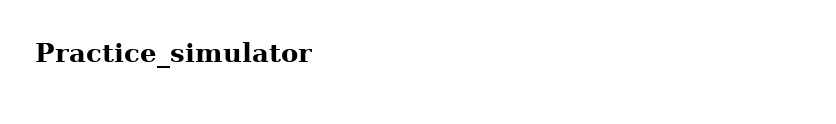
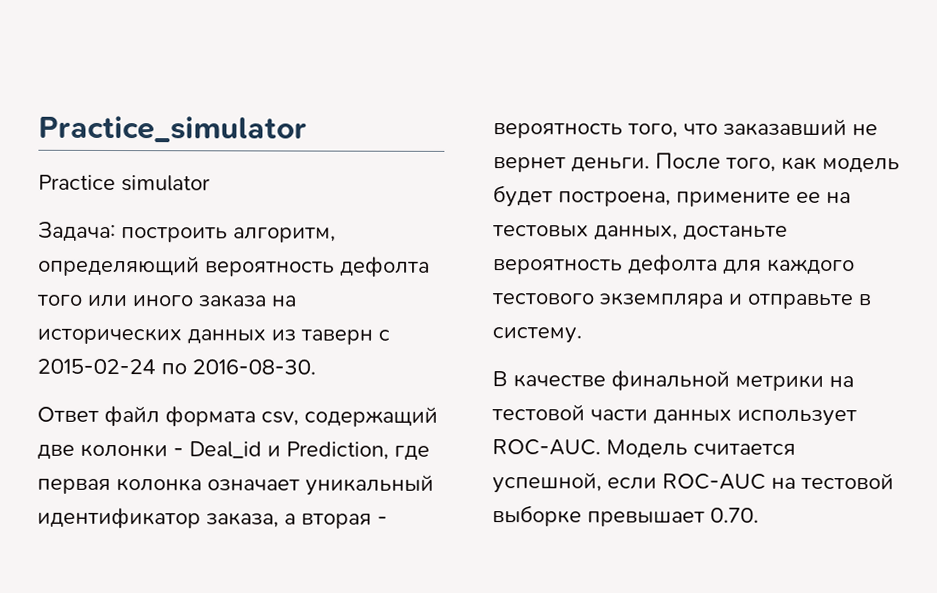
(312, 55) none -> [38,174,211,192] [38,221,336,243] [38,255,430,277] [36,294,297,308] [37,327,390,345] [37,358,316,375] [37,405,438,427] [37,441,430,461] [37,474,434,496] [37,507,388,529] [493,118,878,139] [493,152,900,174] [493,185,851,208] [492,225,788,241] [493,254,855,276] [491,292,872,310] [492,327,582,344] [492,370,854,391] [491,404,857,427] [492,439,796,459] [492,472,894,494] [492,505,759,527] // Practice simulator // Задача: построить алгоритм, определяющий вероятность дефолта того или иного заказа на исторических данных из таверн с 2015-02-24 по 2016-08-30. // Ответ файл формата csv, содержащий две колонки - Deal_id и Prediction, где первая колонка означает уникальный идентификатор заказа, а вторая - вероятность того, что заказавший не вернет деньги. После того, как модель будет построена, примените ее на тестовых данных, достаньте вероятность дефолта для каждого тестового экземпляра и отправьте в систему. // В качестве финальной метрики на тестовой части данных использует ROC-AUC. Модель считается успешной, если ROC-AUC на тестовой выборке превышает 0.70.

